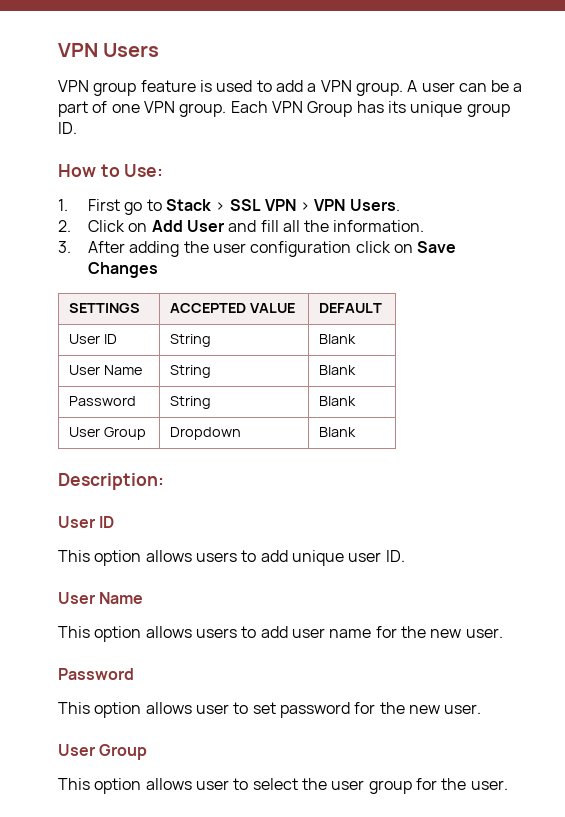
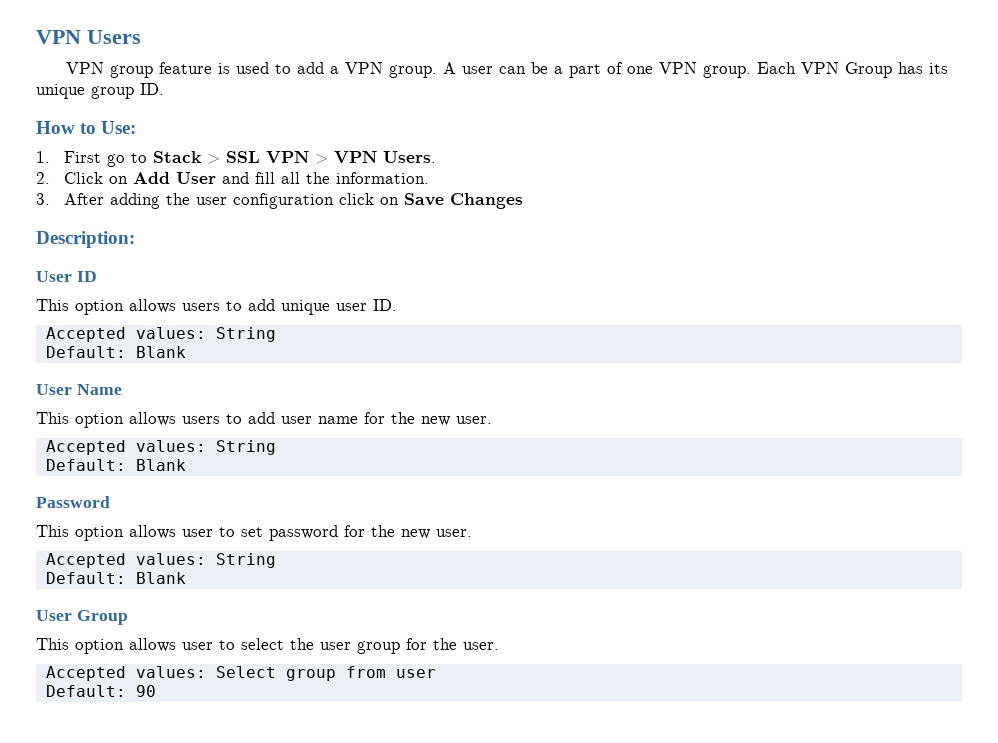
[69,303,141,313] [170,303,296,313] [319,303,383,313] [69,334,118,344] [170,334,212,347] [319,334,357,344] [69,365,143,375] [170,365,212,378] [319,365,357,375] [69,396,137,406] [170,396,212,409] [319,396,357,406] [69,427,147,440] [170,427,242,440] [319,427,357,437] // SETTINGS | ACCEPTED VALUE | DEFAULT // User ID | String | Blank // User Name | String | Blank // Password | String | Blank // User Group | Dropdown | Blank -> (523, 201) none
(405, 556) none -> [45,327,276,342] [45,346,186,358] // Accepted values: String // Default: Blank
(503, 633) none -> [45,440,276,455] [45,459,186,471] // Accepted values: String // Default: Blank
(482, 709) none -> [45,553,276,568] [45,572,186,584] // Accepted values: String // Default: Blank
(508, 785) none -> [45,666,436,681] [45,685,156,697] // Accepted values: Select group from user // Default: 90

